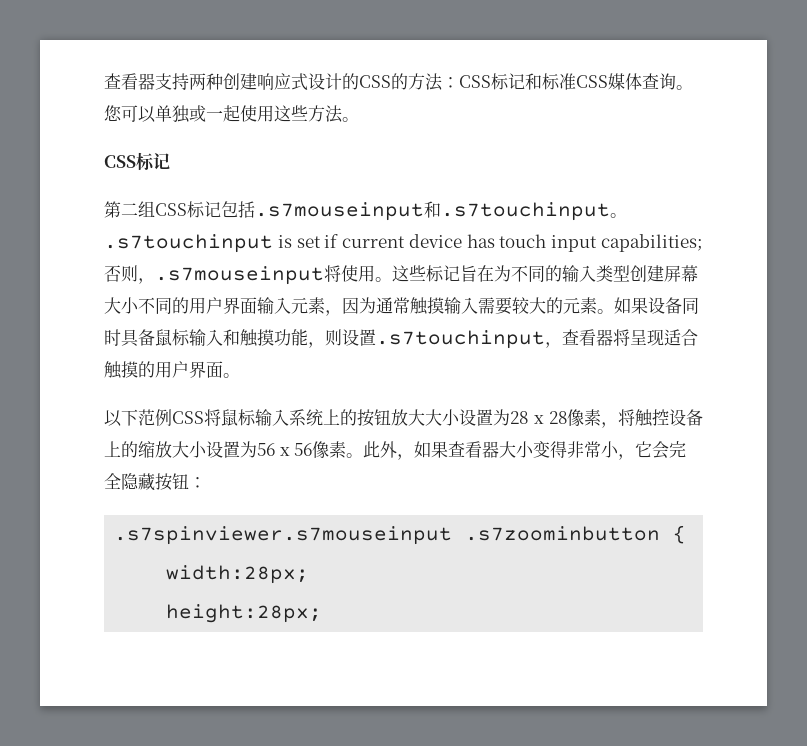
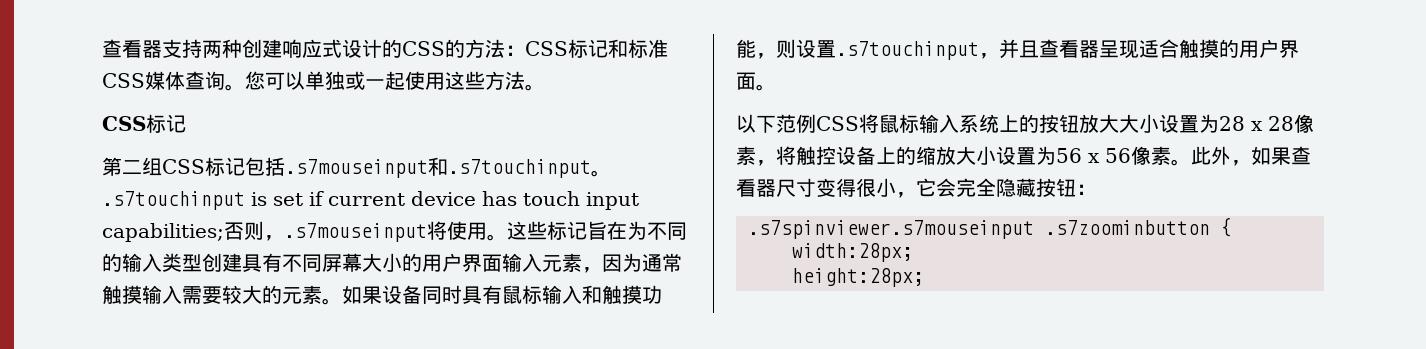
(664, 273) none -> [242,253,322,272] 具有不同
[138,297,172,314] 不同 -> (402, 262) none
[138,329,155,346] 备 -> [482,285,502,304] 有
[562,329,630,346] 查看器将 -> [999,39,1099,59] 并且查看器
[499,441,602,458] 大小变得非常 -> [776,178,876,197] 尺寸变得很

